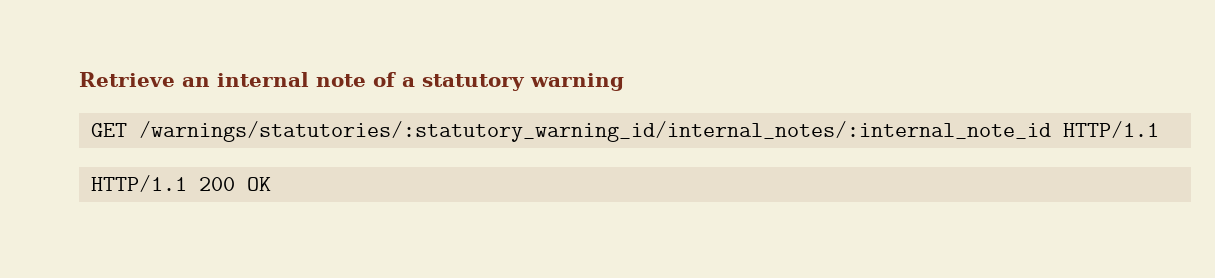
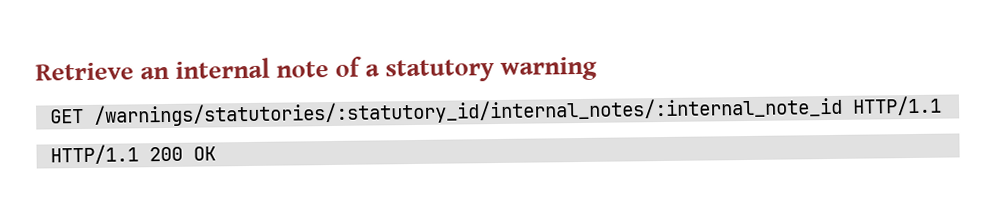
[138,121,1051,142] /warnings/statutories/:statutory_warning_id/internal_notes/:internal_note_id -> [92,96,843,127] /warnings/statutories/:statutory_id/internal_notes/:internal_note_id

